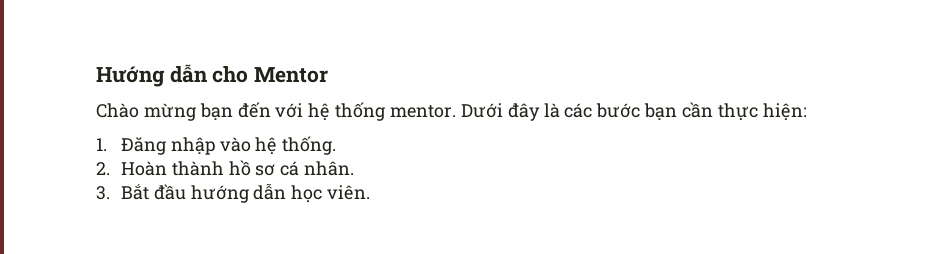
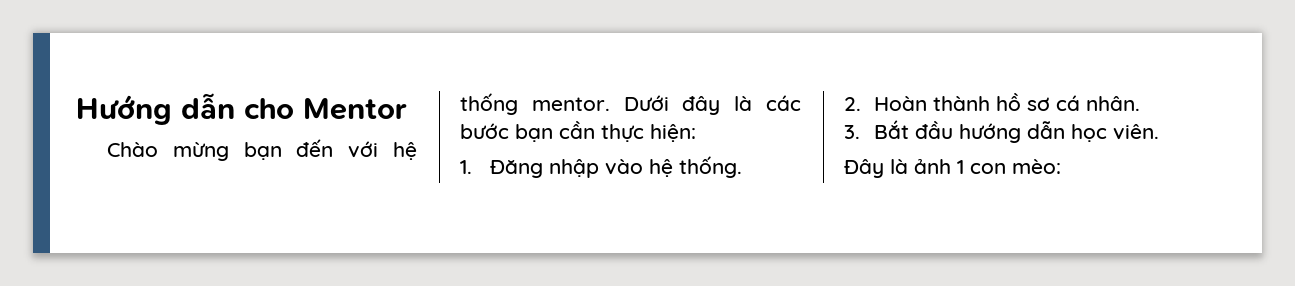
(371, 192) none -> [844,159,1061,178] // Đây là ảnh 1 con mèo:

